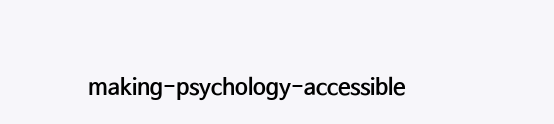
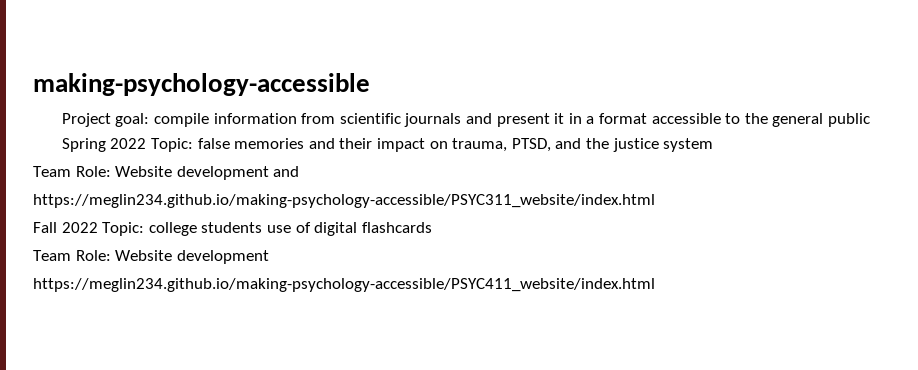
(406, 88) none -> [61,113,870,127] [61,138,714,152] [33,166,300,180] [33,194,655,208] [33,222,432,236] [33,250,269,264] [33,278,655,292] // Project goal: compile information from scientific journals and present it in a format accessible to the general public // Spring 2022 Topic: false memories and their impact on trauma, PTSD, and the justice system // Team Role: Website development and // https://meglin234.github.io/making-psychology-accessible/PSYC311_website/index.html // Fall 2022 Topic: college students use of digital flashcards // Team Role: Website development // https://meglin234.github.io/making-psychology-accessible/PSYC411_website/index.html

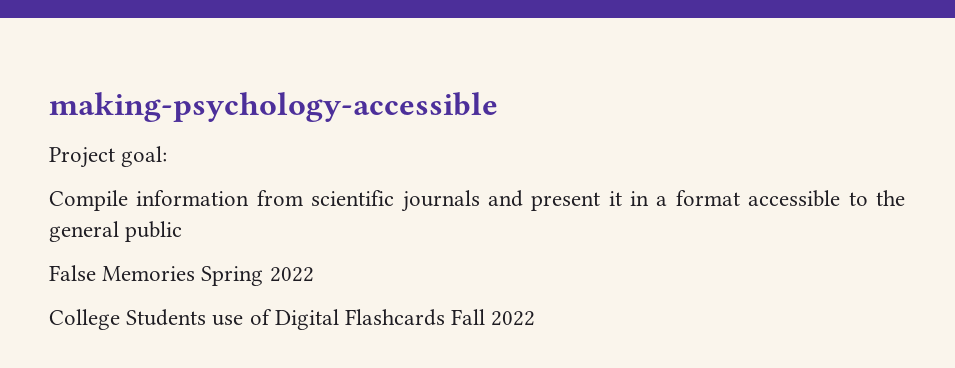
[154,113,210,127] compile -> [49,190,128,211] // Compile
(870, 120) none -> [49,265,196,281] False Memories
[151,138,714,152] [33,166,300,180] [33,194,655,208] [33,222,432,236] [33,250,269,264] [33,278,655,292] Topic: false memories and their impact on trauma, PTSD, and the justice system // Team Role: Website development and // https://meglin234.github.io/making-psychology-accessible/PSYC311_website/index.html // Fall 2022 Topic: college students use of digital flashcards // Team Role: Website development // https://meglin234.github.io/making-psychology-accessible/PSYC411_website/index.html -> [49,309,536,330] // College Students use of Digital Flashcards Fall 2022

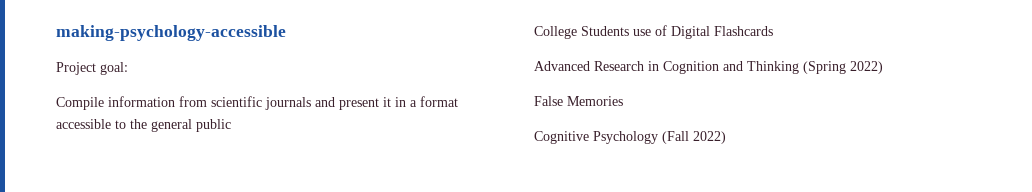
[49,265,314,286] // False Memories Spring 2022 -> (231, 125) none
[451,309,536,326] Fall 2022 -> [534,61,883,74] [534,96,623,106] [534,131,726,144] // Advanced Research in Cognition and Thinking (Spring 2022) // False Memories // Cognitive Psychology (Fall 2022)

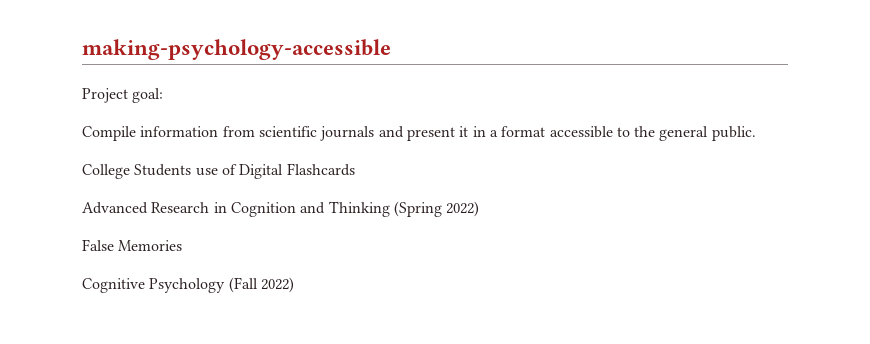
[196,119,231,132] public -> [711,126,756,141] public.

